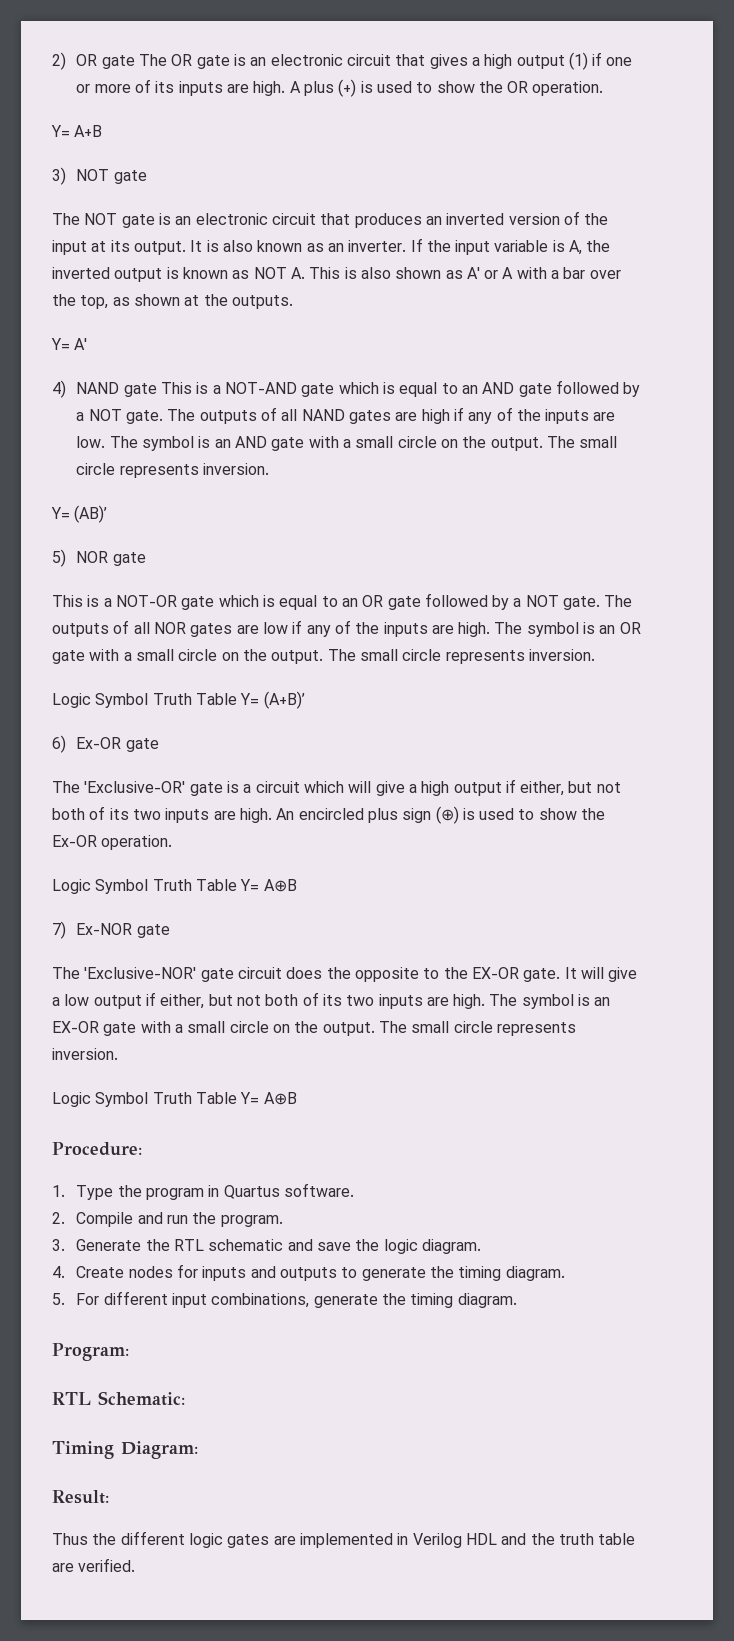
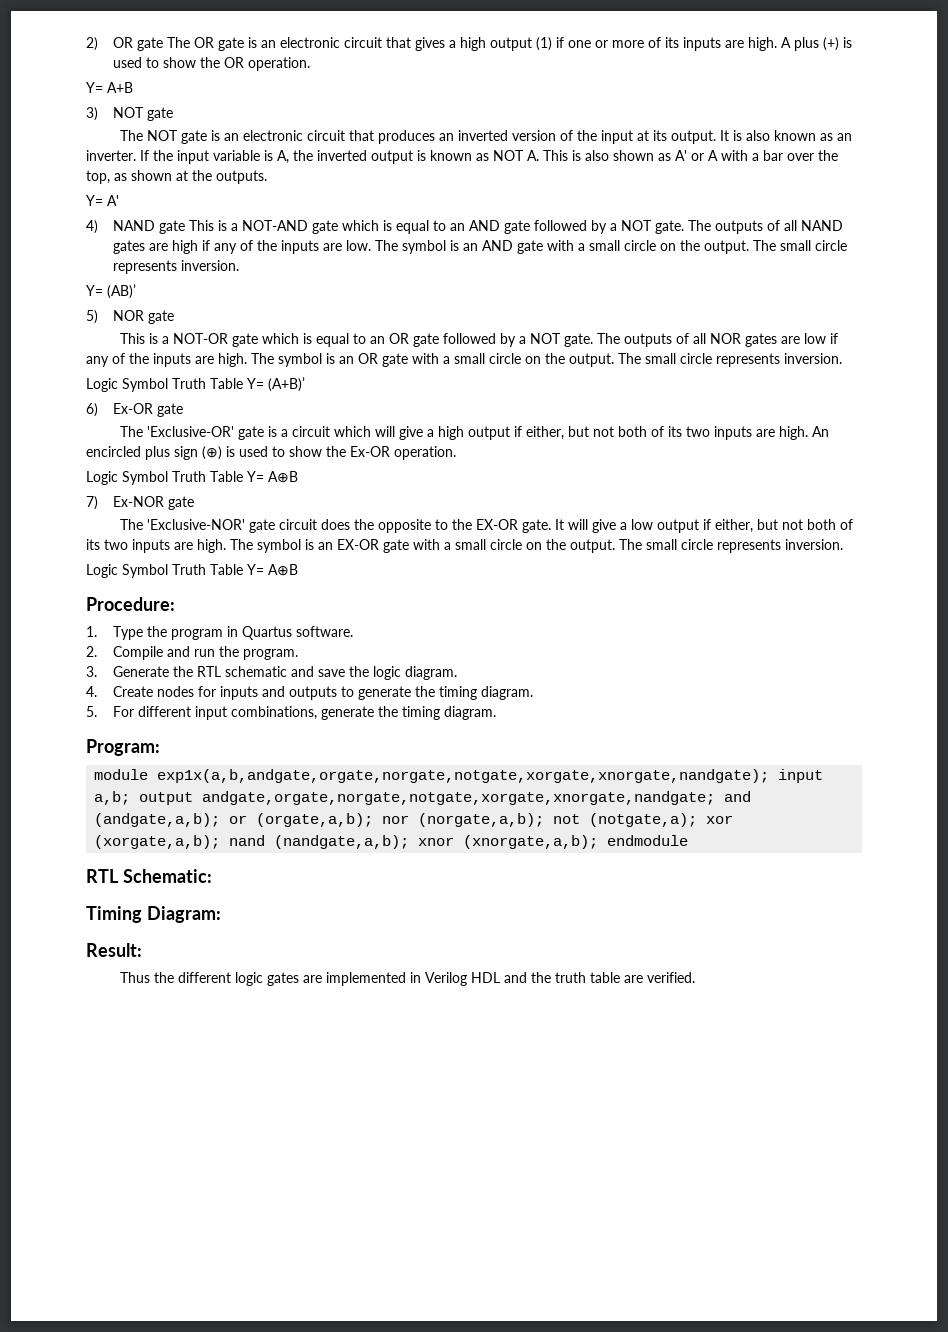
(129, 1352) none -> [94,769,824,783] [94,791,752,805] [94,813,734,827] [94,835,689,849] // module exp1x(a,b,andgate,orgate,norgate,notgate,xorgate,xnorgate,nandgate); input a,b; output andgate,orgate,norgate,notgate,xorgate,xnorgate,nandgate; and (andgate,a,b); or (orgate,a,b); nor (norgate,a,b); not (notgate,a); xor (xorgate,a,b); nand (nandgate,a,b); xnor (xnorgate,a,b); endmodule

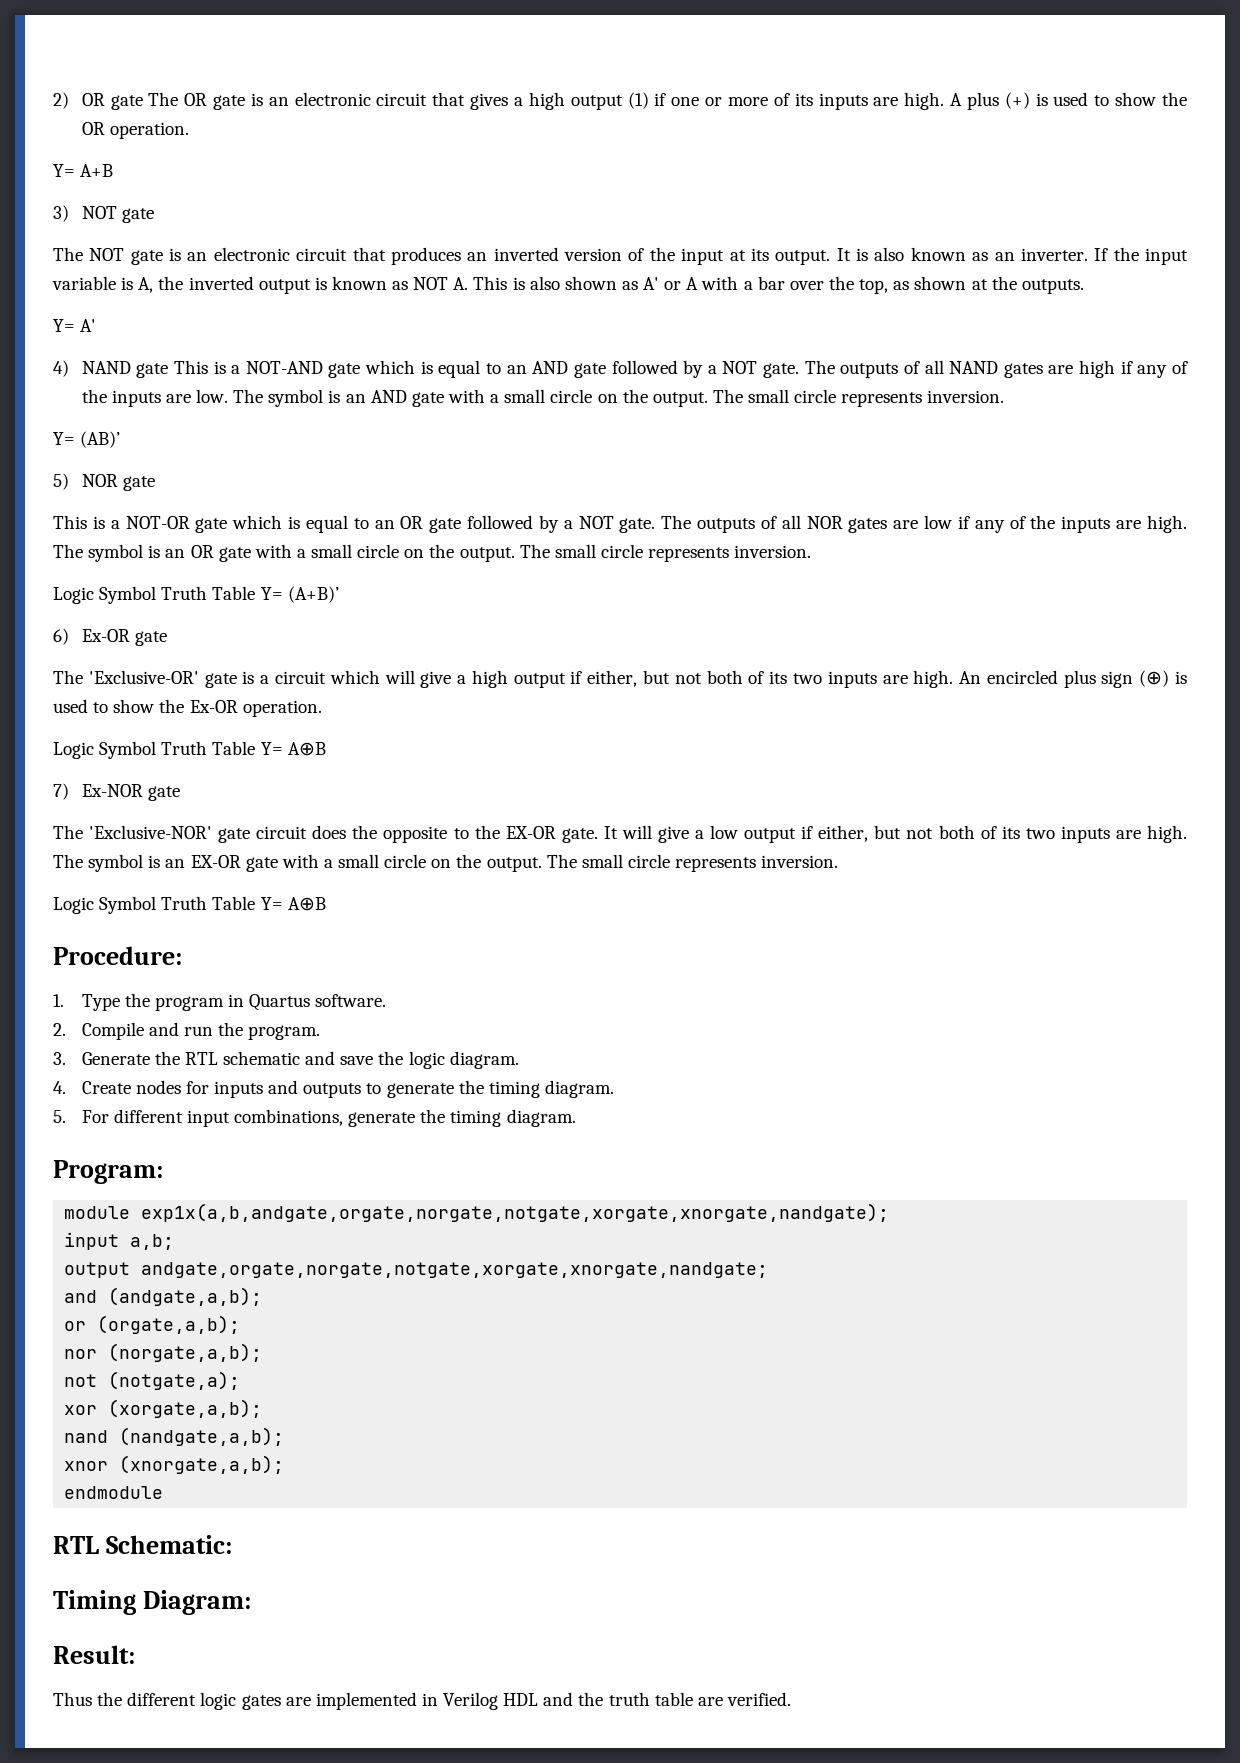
(770, 776) none -> (890, 1212) //
(131, 798) none -> (175, 1242) //
(716, 798) none -> (769, 1270) //
(221, 820) none -> (263, 1296) //
(374, 820) none -> (241, 1324) //
(545, 820) none -> (263, 1352) //
(698, 820) none -> (241, 1380) //
(221, 842) none -> (263, 1408) //
(410, 842) none -> (285, 1436) //
(599, 842) none -> (285, 1464) //

